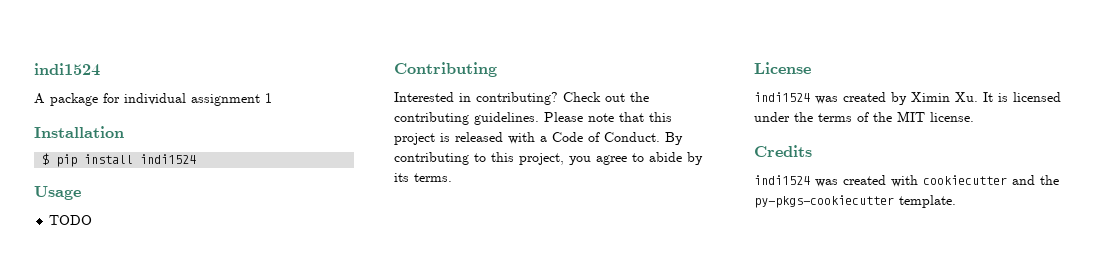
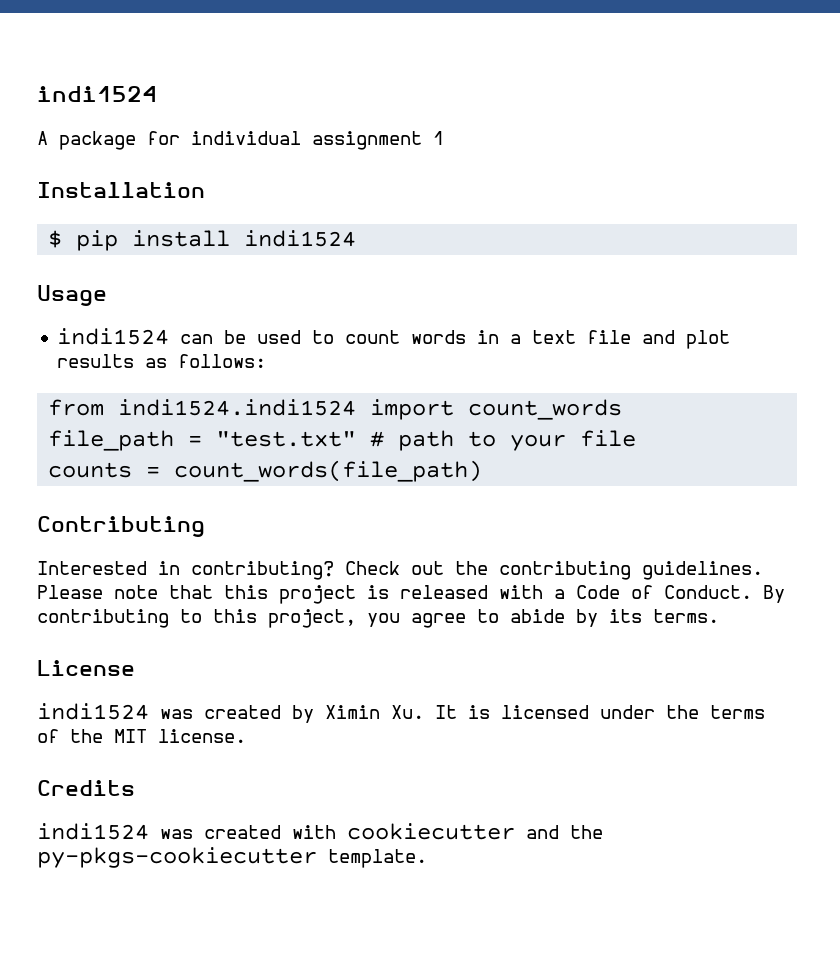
[49,215,93,225] TODO -> [57,328,731,349] [57,354,267,368] [48,399,623,420] [48,430,637,451] [48,460,483,482] indi1524 can be used to count words in a text file and plot results as follows: // from indi1524.indi1524 import count_words // file_path = "test.txt" # path to your file // counts = count_words(file_path)

